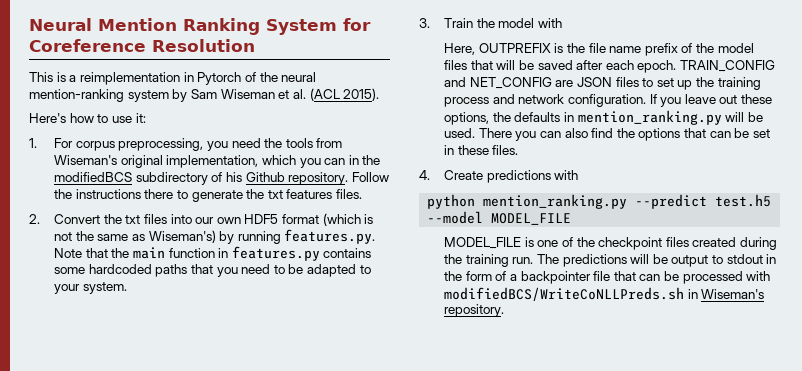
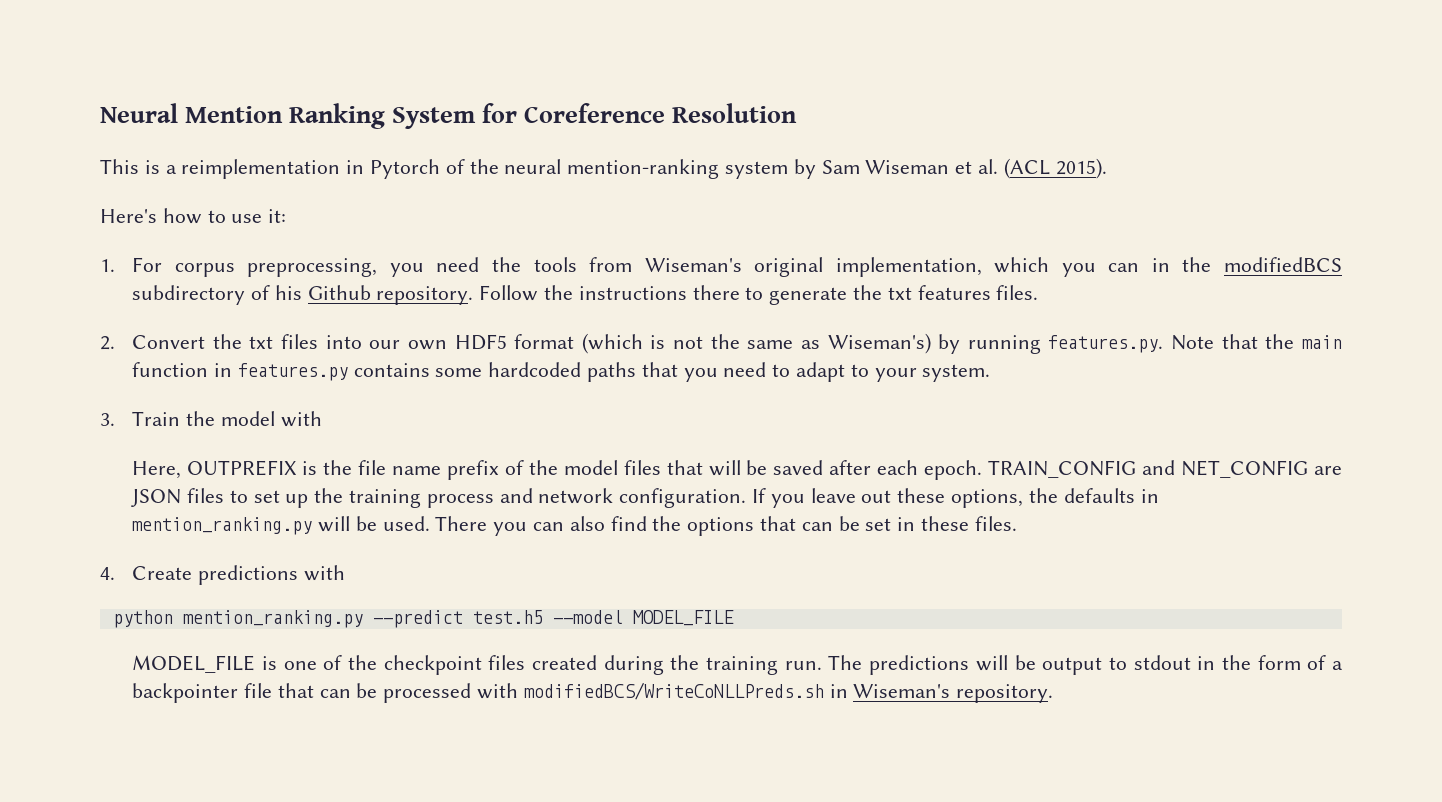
[288,264,357,277] be adapted -> [796,362,846,382] adapt

